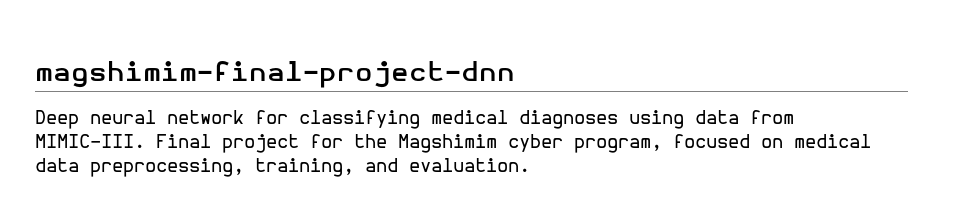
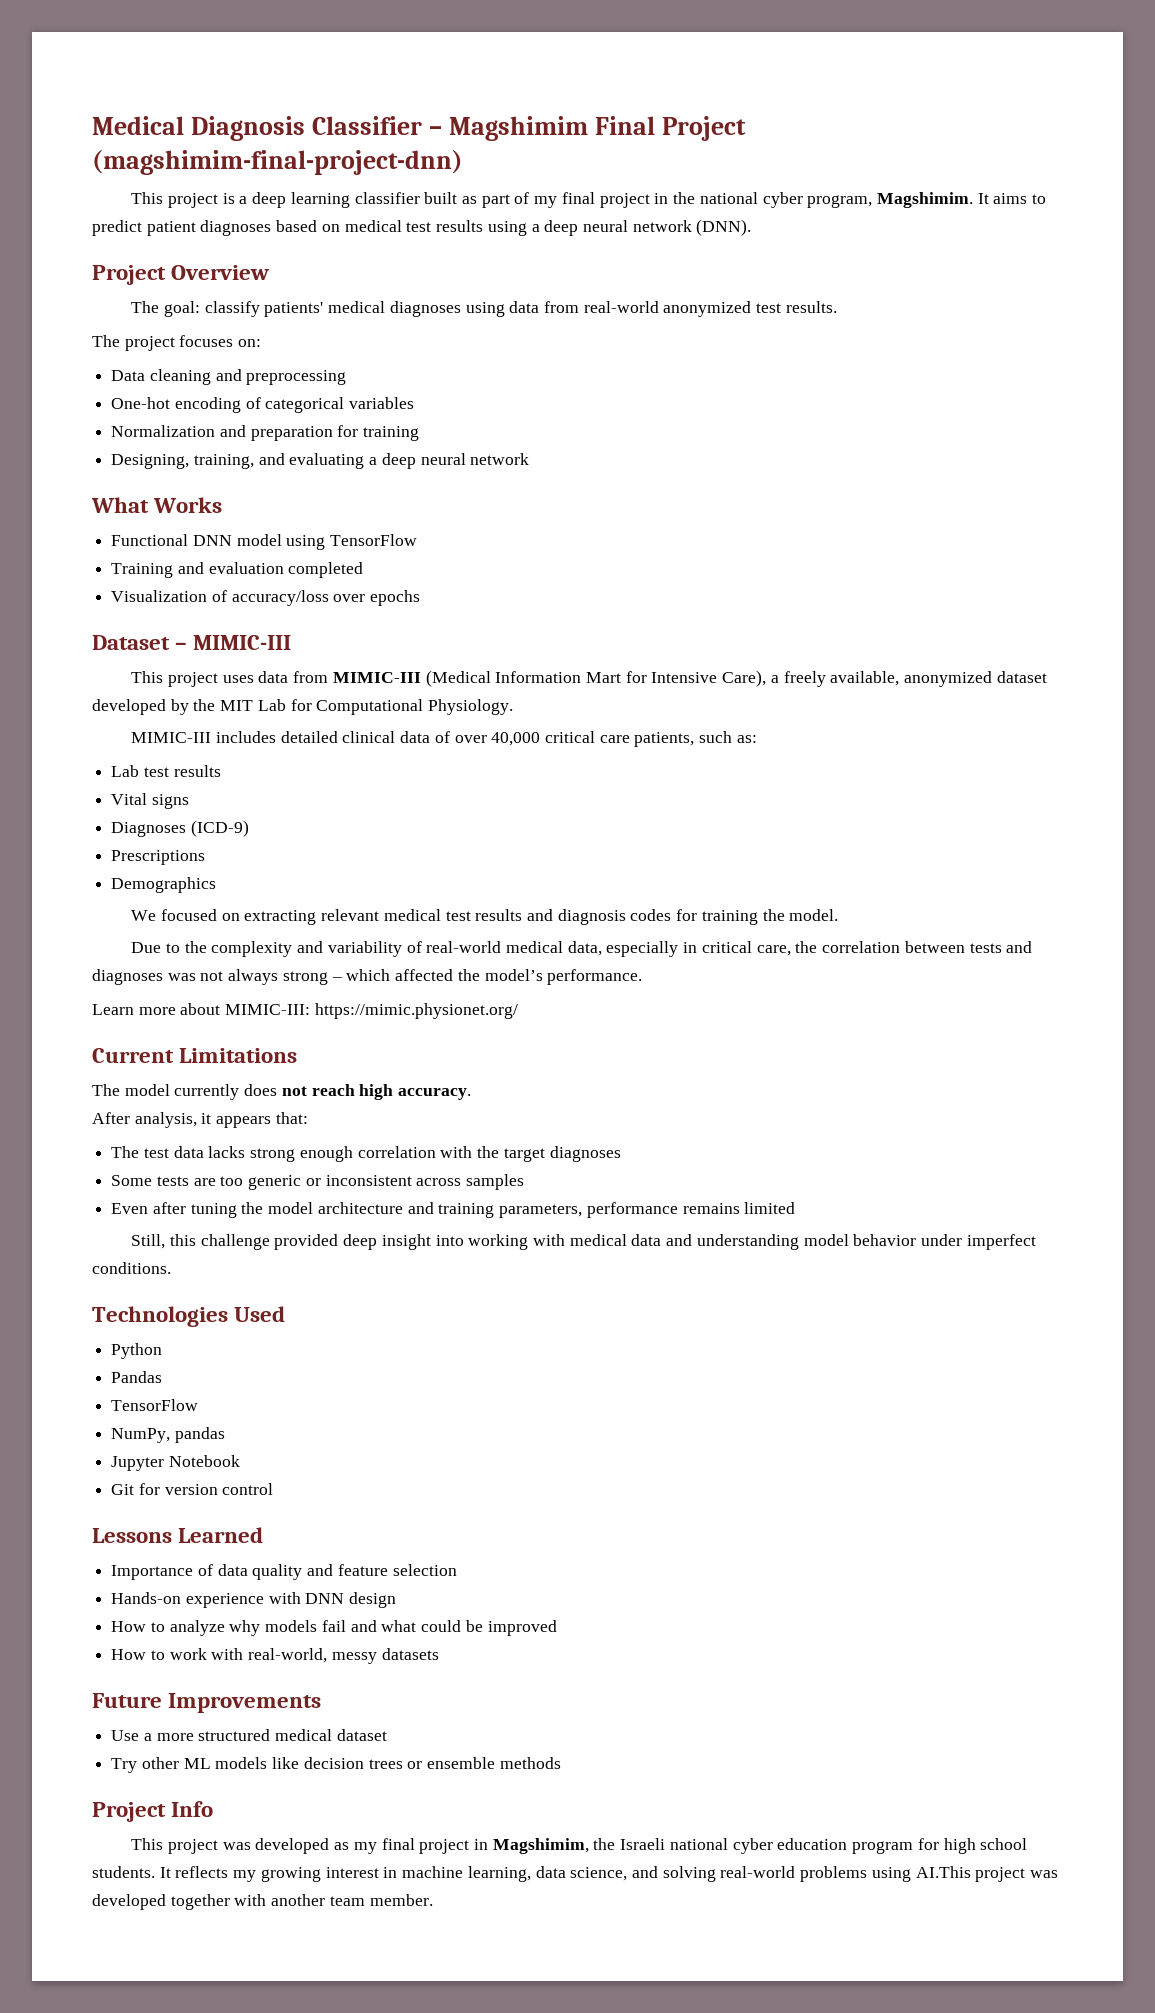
[35,61,515,88] [35,110,420,129] magshimim-final-project-dnn // Deep neural network for classifying -> [92,116,747,141] [92,150,463,175] [131,192,1047,208] [92,219,752,236] [92,265,270,285] [131,301,324,317] Medical Diagnosis Classifier – Magshimim Final Project (magshimim-final-project-dnn) // This project is a deep learning classifier built as part of my final project in the national cyber program, Magshimim. It aims to predict patient diagnoses based on medical test results using a deep neural network (DNN). // Project Overview // The goal: classify patients'
[35,134,871,153] [35,158,530,177] MIMIC-III. Final project for the Magshimim cyber program, focused on medical data preprocessing, training, and evaluation. -> [583,301,837,317] [92,335,262,351] [111,369,347,385] [111,397,415,413] [111,425,420,441] [111,453,530,469] [91,497,223,513] [111,534,418,550] [111,562,364,578] [111,590,421,606] [92,635,292,650] [131,670,1047,687] [92,699,514,715] [131,731,757,747] [111,765,221,777] [111,793,189,809] [111,820,249,837] [111,850,206,865] [111,877,217,893] [131,909,839,925] [131,941,1033,957] [92,969,643,985] [92,1003,518,1019] [92,1048,298,1063] [92,1084,472,1100] [92,1112,308,1128] [111,1146,621,1162] [111,1174,525,1190] [111,1202,796,1218] [131,1234,1036,1250] [92,1262,171,1274] [92,1306,286,1327] [111,1343,163,1359] [111,1371,163,1383] [111,1399,199,1411] [111,1427,225,1443] [111,1455,240,1471] [111,1483,274,1495] [92,1527,264,1543] [111,1564,457,1580] [111,1592,397,1608] [111,1620,557,1636] [111,1648,439,1664] [92,1693,322,1713] [111,1729,387,1741] [111,1757,561,1773] [92,1801,214,1822] [131,1838,1028,1854] [92,1866,1059,1882] [92,1894,433,1910] real-world anonymized test results. // The project focuses on: // Data cleaning and preprocessing // One-hot encoding of categorical variables // Normalization and preparation for training // Designing, training, and evaluating a deep neural network // What Works // Functional DNN model using TensorFlow // Training and evaluation completed // Visualization of accuracy/loss over epochs // Dataset – MIMIC-III // This project uses data from MIMIC-III (Medical Information Mart for Intensive Care), a freely available, anonymized dataset developed by the MIT Lab for Computational Physiology. // MIMIC-III includes detailed clinical data of over 40,000 critical care patients, such as: // Lab test results // Vital signs // Diagnoses (ICD-9) // Prescriptions // Demographics // We focused on extracting relevant medical test results and diagnosis codes for training the model. // Due to the complexity and variability of real-world medical data, especially in critical care, the correlation between tests and diagnoses was not always strong – which affected the model’s performance. // Learn more about MIMIC-III: https://mimic.physionet.org/ // Current Limitations // The model currently does not reach high accuracy. // After analysis, it appears that: // The test data lacks strong enough correlation with the target diagnoses // Some tests are too generic or inconsistent across samples // Even after tuning the model architecture and training parameters, performance remains limited // Still, this challenge provided deep insight into working with medical data and understanding model behavior under imperfect conditions. // Technologies Used // Python // Pandas // TensorFlow // NumPy, pandas // Jupyter Notebook // Git for version control // Lessons Learned // Importance of data quality and feature selection // Hands-on experience with DNN design // How to analyze why models fail and what could be improved // How to work with real-world, messy datasets // Future Improvements // Use a more structured medical dataset // Try other ML models like decision trees or ensemble methods // Project Info // This project was developed as my final project in Magshimim, the Israeli national cyber education program for high school students. It reflects my growing interest in machine learning, data science, and solving real-world problems using AI.This project was developed together with another team member.

